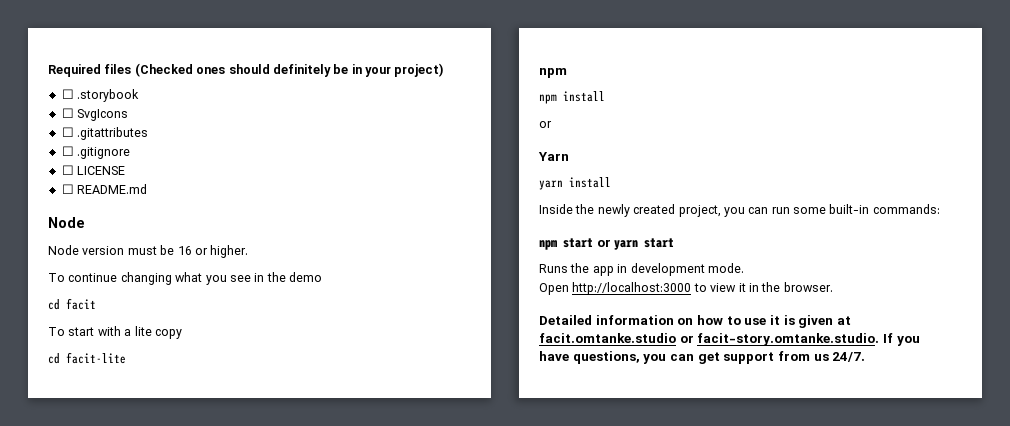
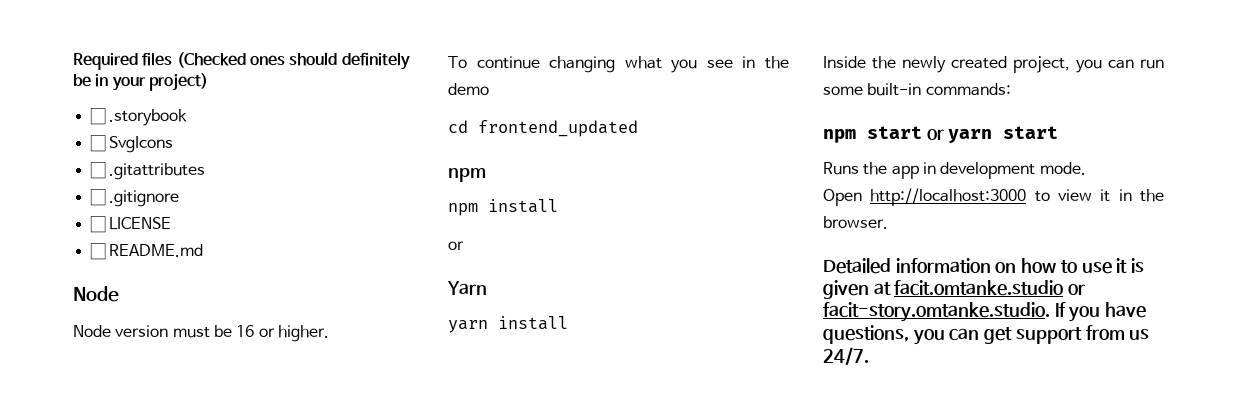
[66,298,96,310] [48,326,182,339] [48,352,126,364] facit // To start with a lite copy // cd facit-lite -> [478,120,638,137] frontend_updated

